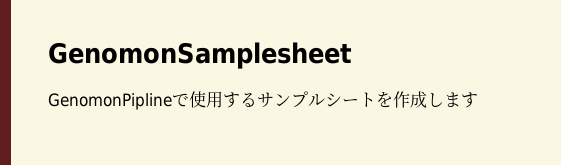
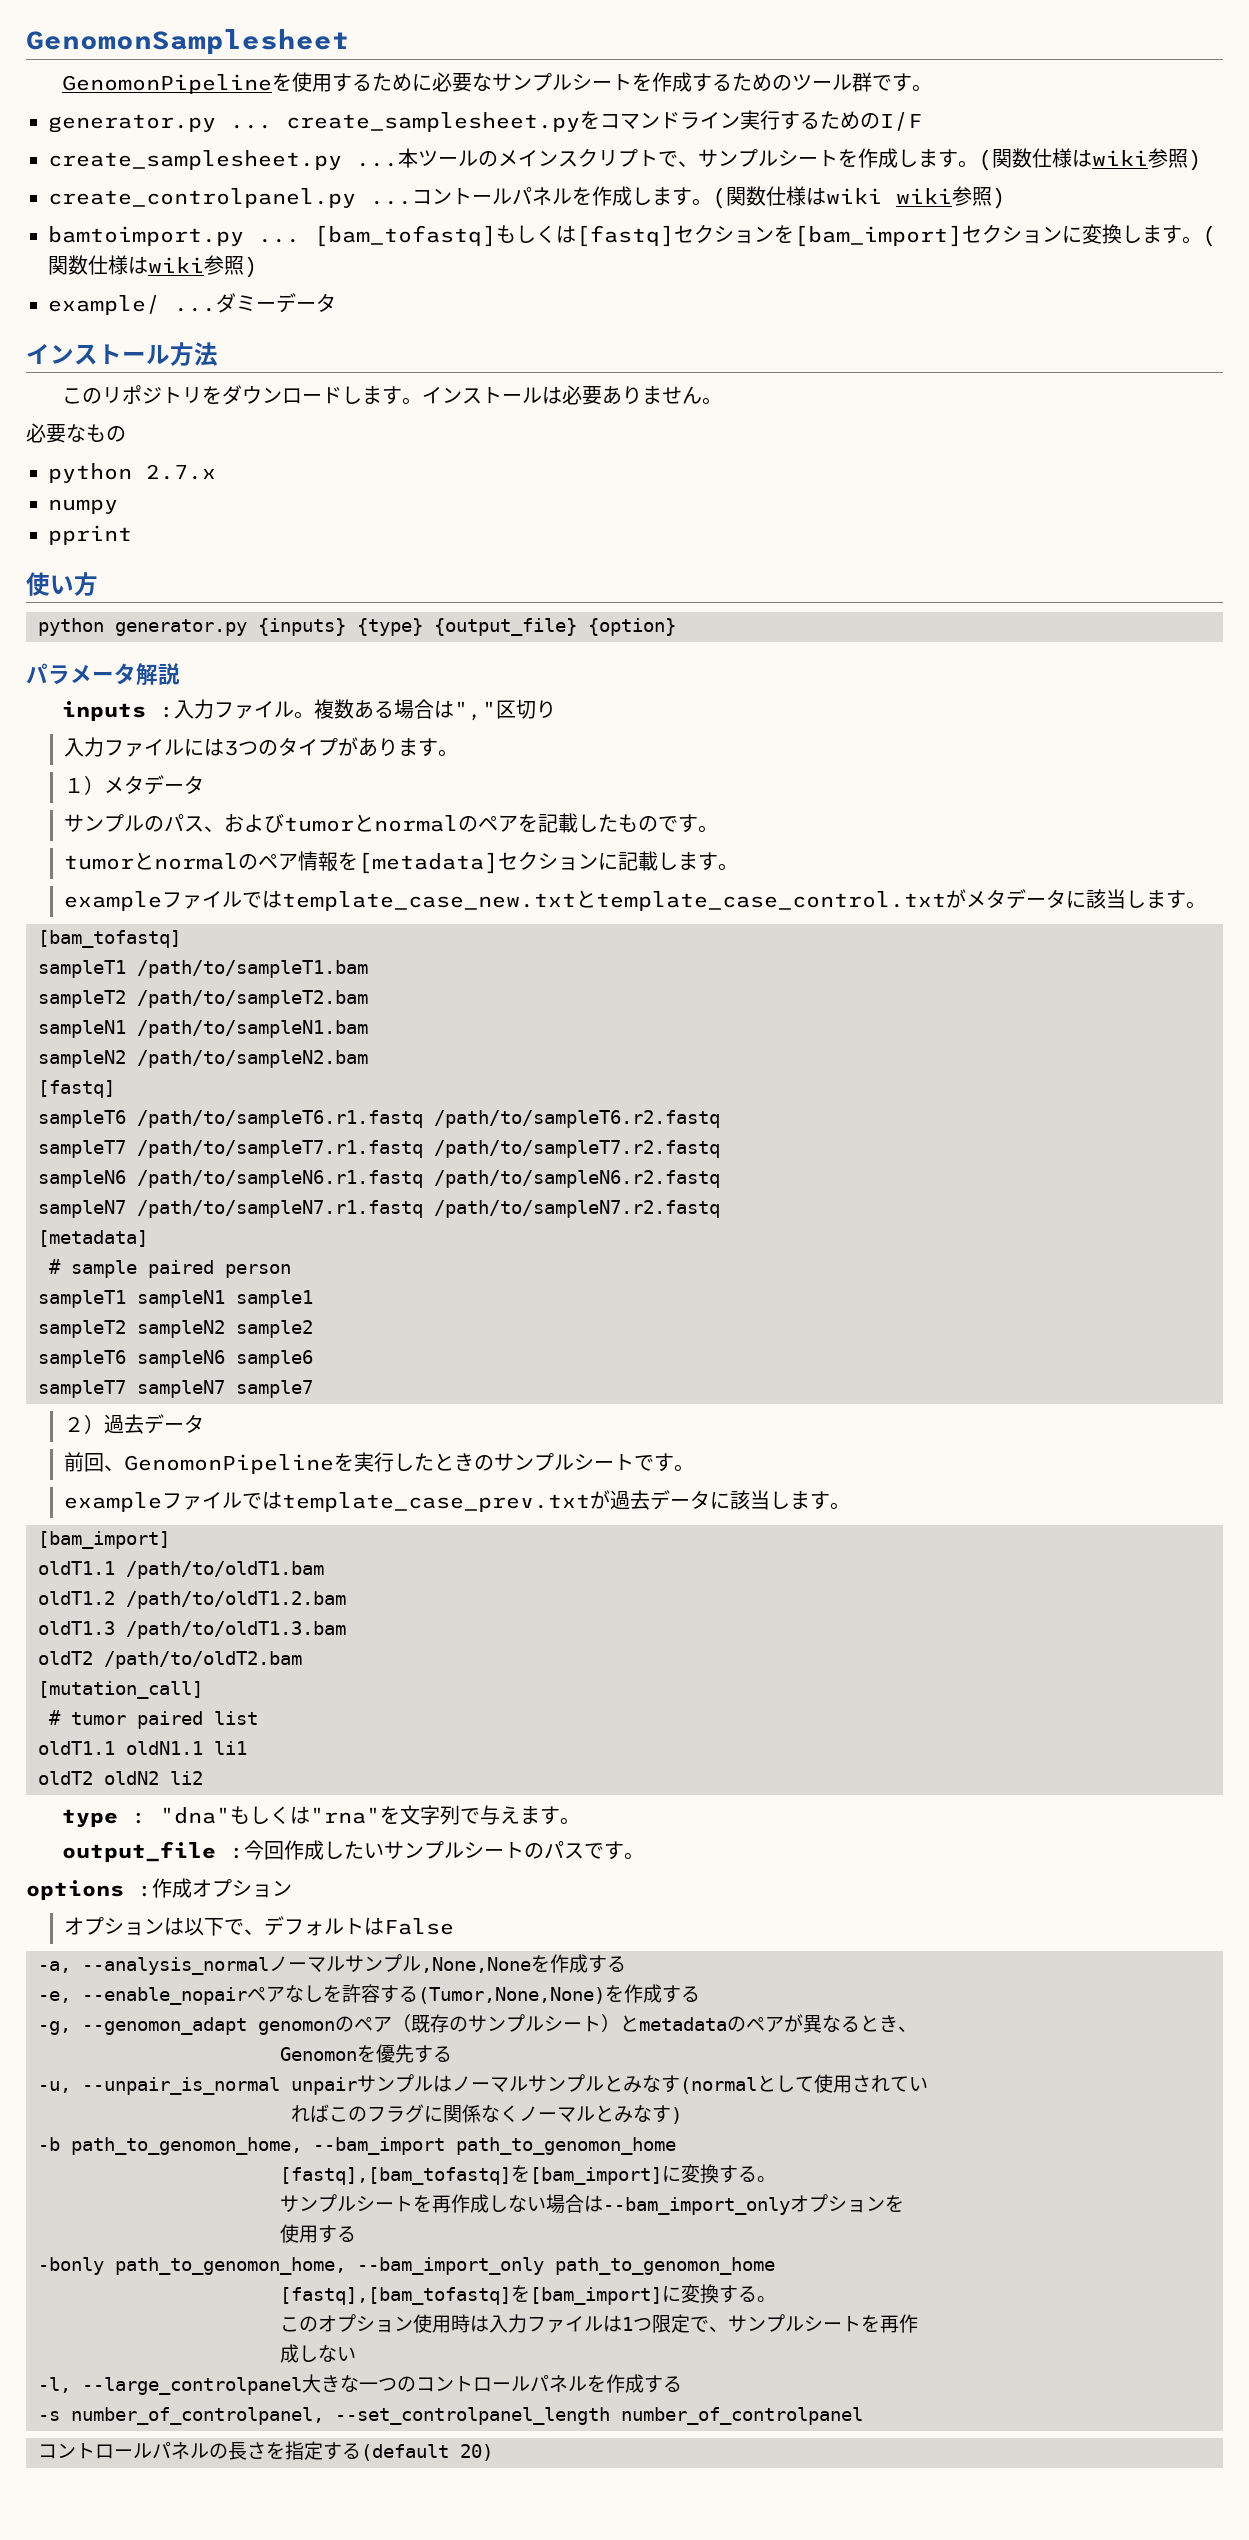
[48,91,257,110] GenomonPiplineで使用する -> [62,72,933,94] [48,110,922,133] [48,148,698,170] GenomonPipelineを使用するために必要なサンプルシートを作成するためのツール群です。 // generator.py ... create_samplesheet.pyをコマンドライン実行するためのI/F // create_samplesheet.py ...本ツールのメインスクリプトで、
(478, 100) none -> [958,148,1202,171] [48,186,1006,209] [48,224,1216,247] [48,255,258,278] [48,293,336,315] [26,342,218,366] [62,385,723,405] [26,423,126,443] [48,463,216,483] [48,499,118,514] [48,525,132,545] [26,572,98,596] [38,618,676,636] [26,663,180,686] [62,699,557,721] [64,737,459,757] [64,775,205,795] [64,813,719,833] [64,851,739,874] [64,889,1207,911] [38,930,181,948] [38,960,368,978] [38,990,368,1008] [38,1020,368,1038] [38,1050,368,1068] [38,1080,115,1098] [38,1110,720,1128] [38,1140,720,1158] [38,1170,720,1188] [38,1200,720,1218] [38,1230,148,1247] [49,1259,291,1278] [38,1290,313,1308] [38,1320,313,1338] [38,1350,313,1368] [38,1380,313,1398] [64,1414,205,1434] [64,1452,695,1474] [64,1490,851,1512] [38,1531,170,1549] [38,1561,324,1579] [38,1591,346,1609] [38,1621,346,1639] [38,1651,302,1669] [38,1681,203,1699] [49,1710,258,1729] [38,1741,247,1755] [38,1771,203,1785] [62,1805,581,1828] [62,1840,645,1862] [26,1878,292,1900] [64,1916,455,1936] [38,1954,626,1975] [38,1984,700,2005] [38,2014,917,2035] [280,2044,452,2063] [38,2074,928,2095] [291,2104,682,2124] [38,2137,676,2155] [280,2164,776,2185] [280,2194,904,2215] [280,2224,356,2243] [38,2257,775,2275] [280,2284,776,2305] [280,2314,918,2333] [280,2344,356,2363] [38,2374,682,2395] [38,2407,863,2425] [38,2441,493,2461] 。(関数仕様はwiki参照) // create_controlpanel.py ...コントールパネルを作成します。(関数仕様はwiki wiki参照) // bamtoimport.py ... [bam_tofastq]もしくは[fastq]セクションを[bam_import]セクションに変換します。(関数仕様はwiki参照) // example/ ...ダミーデータ // インストール方法 // このリポジトリをダウンロードします。インストールは必要ありません。 // 必要なもの // python 2.7.x // numpy // pprint // 使い方 // python generator.py {inputs} {type} {output_file} {option} // パラメータ解説 // inputs :入力ファイル。複数ある場合は","区切り // 入力ファイルには3つのタイプがあります。 // １）メタデータ // サンプルのパス、およびtumorとnormalのペアを記載したものです。 // tumorとnormalのペア情報を[metadata]セクションに記載します。 // exampleファイルではtemplate_case_new.txtとtemplate_case_control.txtがメタデータに該当します。 // [bam_tofastq] // sampleT1 /path/to/sampleT1.bam // sampleT2 /path/to/sampleT2.bam // sampleN1 /path/to/sampleN1.bam // sampleN2 /path/to/sampleN2.bam // [fastq] // sampleT6 /path/to/sampleT6.r1.fastq /path/to/sampleT6.r2.fastq // sampleT7 /path/to/sampleT7.r1.fastq /path/to/sampleT7.r2.fastq // sampleN6 /path/to/sampleN6.r1.fastq /path/to/sampleN6.r2.fastq // sampleN7 /path/to/sampleN7.r1.fastq /path/to/sampleN7.r2.fastq // [metadata] // # sample paired person // sampleT1 sampleN1 sample1 // sampleT2 sampleN2 sample2 // sampleT6 sampleN6 sample6 // sampleT7 sampleN7 sample7 // ２）過去データ // 前回、GenomonPipelineを実行したときのサンプルシートです。 // exampleファイルではtemplate_case_prev.txtが過去データに該当します。 // [bam_import] // oldT1.1 /path/to/oldT1.bam // oldT1.2 /path/to/oldT1.2.bam // oldT1.3 /path/to/oldT1.3.bam // oldT2 /path/to/oldT2.bam // [mutation_call] // # tumor paired list // oldT1.1 oldN1.1 li1 // oldT2 oldN2 li2 // type : "dna"もしくは"rna"を文字列で与えます。 // output_file :今回作成したいサンプルシートのパスです。 // options :作成オプション // オプションは以下で、デフォルトはFalse // -a, --analysis_normalノーマルサンプル,None,Noneを作成する // -e, --enable_nopairペアなしを許容する(Tumor,None,None)を作成する // -g, --genomon_adapt genomonのペア（既存のサンプルシート）とmetadataのペアが異なるとき、 // Genomonを優先する // -u, --unpair_is_normal unpairサンプルはノーマルサンプルとみなす(normalとして使用されてい // ればこのフラグに関係なくノーマルとみなす) // -b path_to_genomon_home, --bam_import path_to_genomon_home // [fastq],[bam_tofastq]を[bam_import]に変換する。 // サンプルシートを再作成しない場合は--bam_import_onlyオプションを // 使用する // -bonly path_to_genomon_home, --bam_import_only path_to_genomon_home // [fastq],[bam_tofastq]を[bam_import]に変換する。 // このオプション使用時は入力ファイルは1つ限定で、サンプルシートを再作 // 成しない // -l, --large_controlpanel大きな一つのコントロールパネルを作成する // -s number_of_controlpanel, --set_controlpanel_length number_of_controlpanel // コントロールパネルの長さを指定する(default 20)

